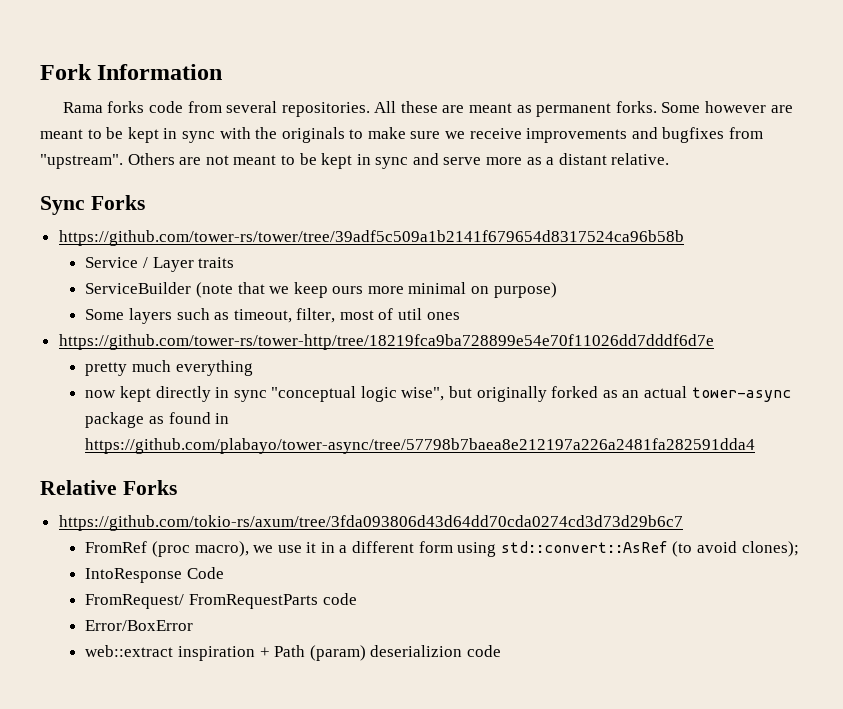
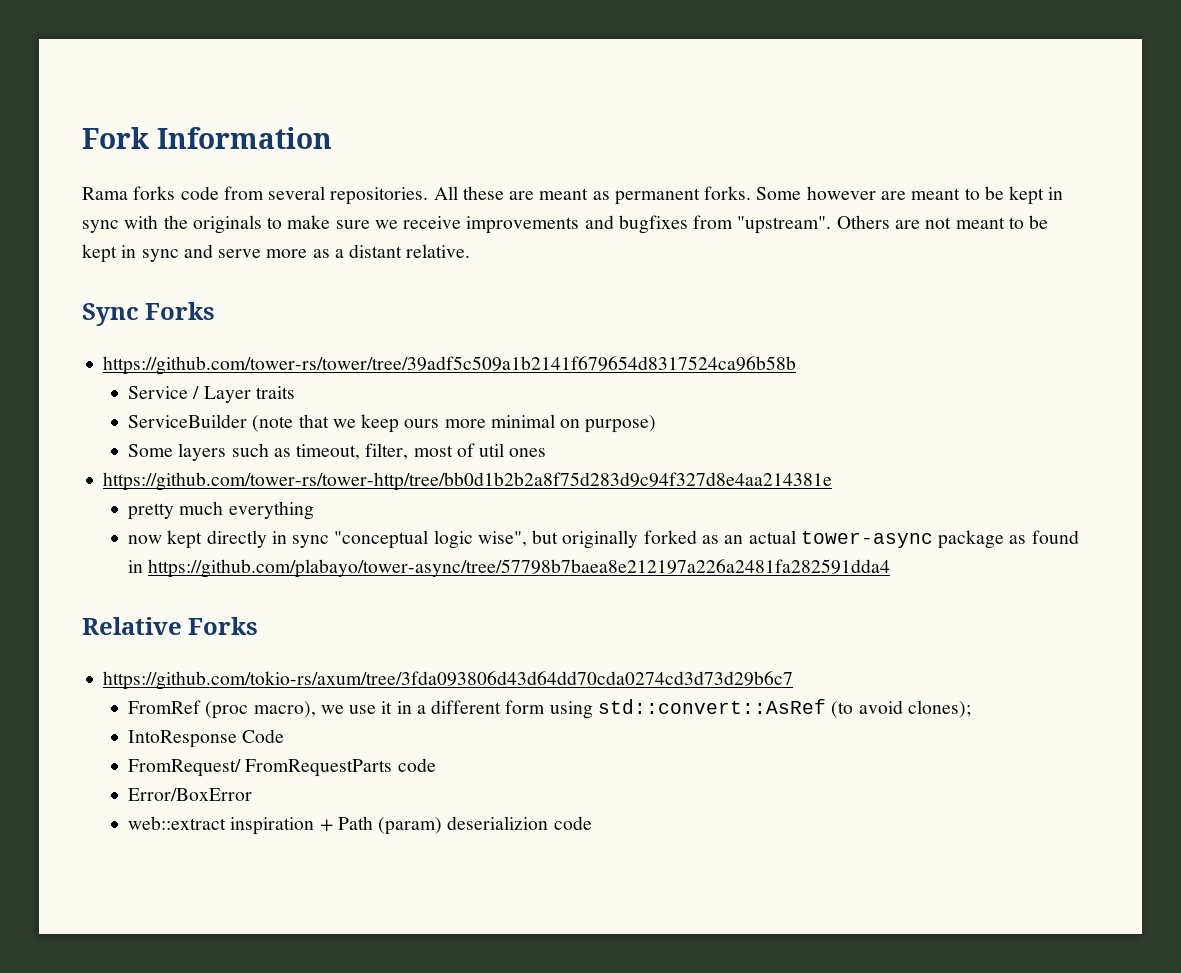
[58,334,714,350] https://github.com/tower-rs/tower-http/tree/18219fca9ba728899e54e70f11026dd7dddf6d7e -> [103,472,833,491] https://github.com/tower-rs/tower-http/tree/bb0d1b2b2a8f75d283d9c94f327d8e4aa214381e

